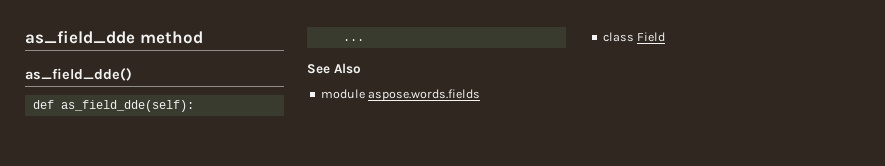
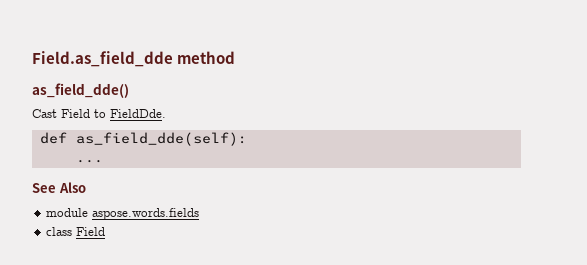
[25,30,135,44] as_field_dde -> [32,51,173,67] Field.as_field_dde
(132, 74) none -> [32,109,166,118] // Cast Field to FieldDde.

